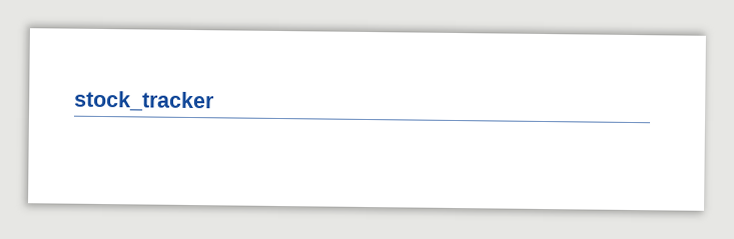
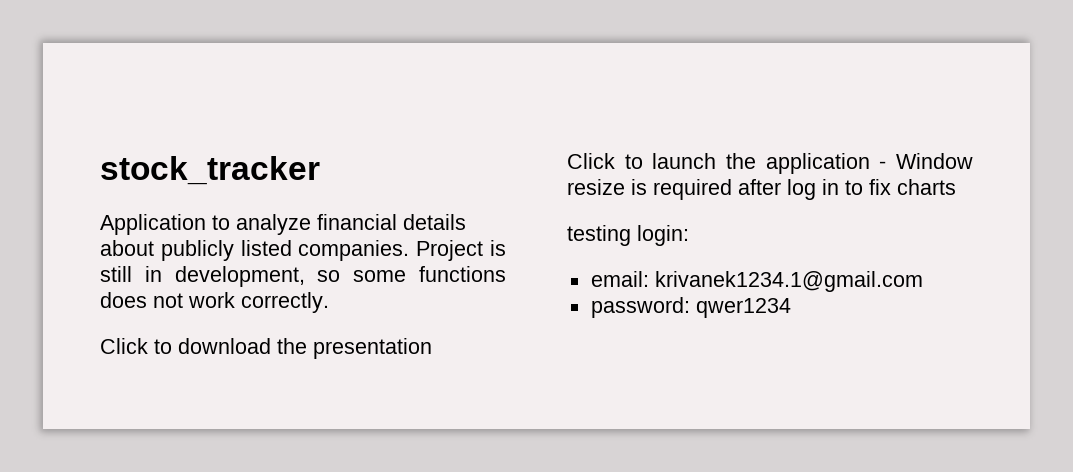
(215, 101) none -> [100,214,466,235] [100,240,507,261] [100,266,507,287] [100,292,329,313] [100,338,432,359] [567,153,973,174] [567,179,956,200] [567,225,689,246] [590,271,923,292] [590,297,791,318] // Application to analyze financial details about publicly listed companies. Project is still in development, so some functions does not work correctly. // Click to download the presentation // Click to launch the application - Window resize is required after log in to fix charts // testing login: // email: krivanek1234.1@gmail.com // password: qwer1234

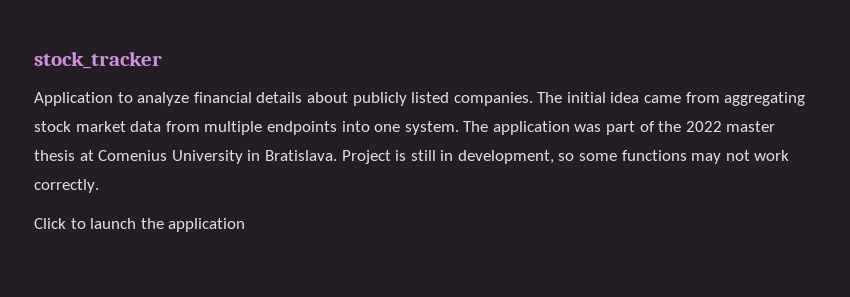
(410, 250) none -> [537,92,806,106] [34,121,776,135] [34,150,337,164] The initial idea came from aggregating stock market data from multiple endpoints into one system. The application was part of the 2022 master thesis at Comenius University in Bratislava.
[100,292,147,308] does -> [691,153,722,164] may
[100,338,432,359] // Click to download the presentation -> (99, 186) none
[879,153,973,169] [567,179,956,200] [567,225,689,246] [590,271,923,292] [590,297,791,318] - Window resize is required after log in to fix charts // testing login: // email: krivanek1234.1@gmail.com // password: qwer1234 -> (246, 225) none

